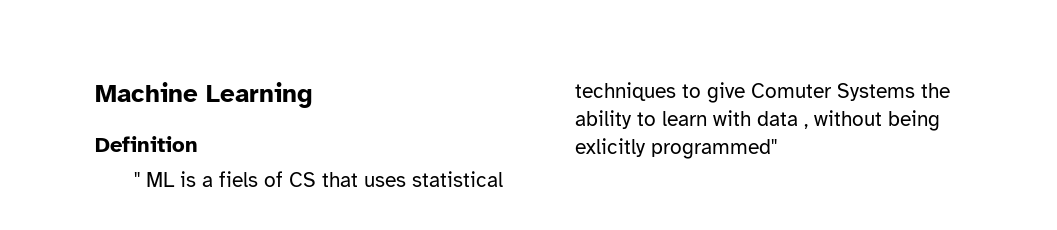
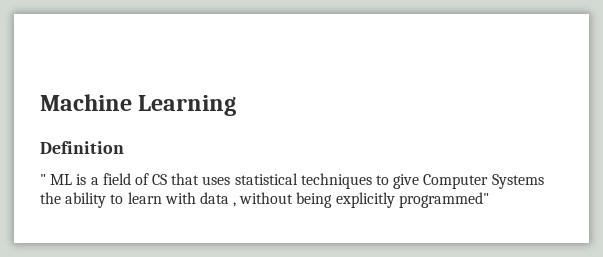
[219,171,259,187] fiels -> [102,173,131,185] field
[751,83,832,98] Comuter -> [423,174,489,189] Computer
[575,138,646,157] exlicitly -> [335,192,395,208] explicitly

